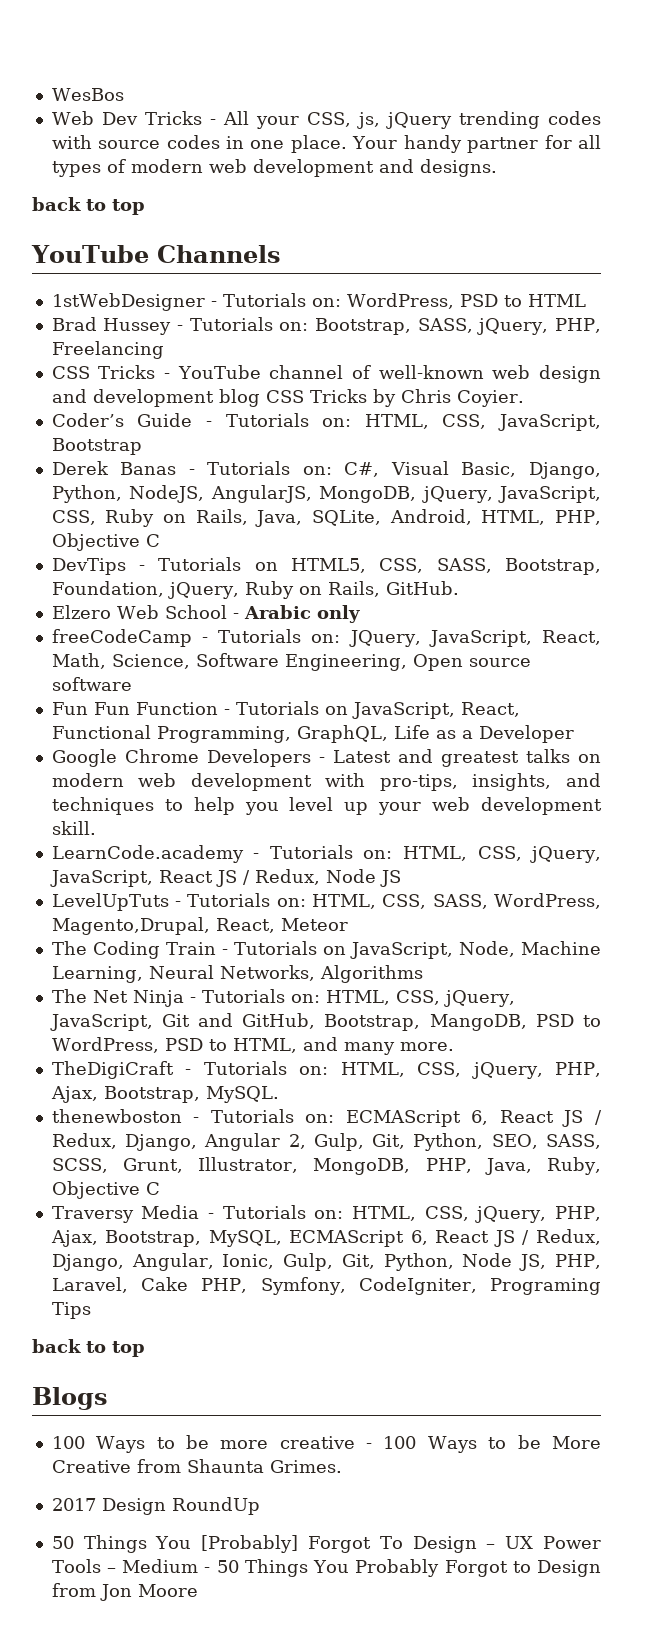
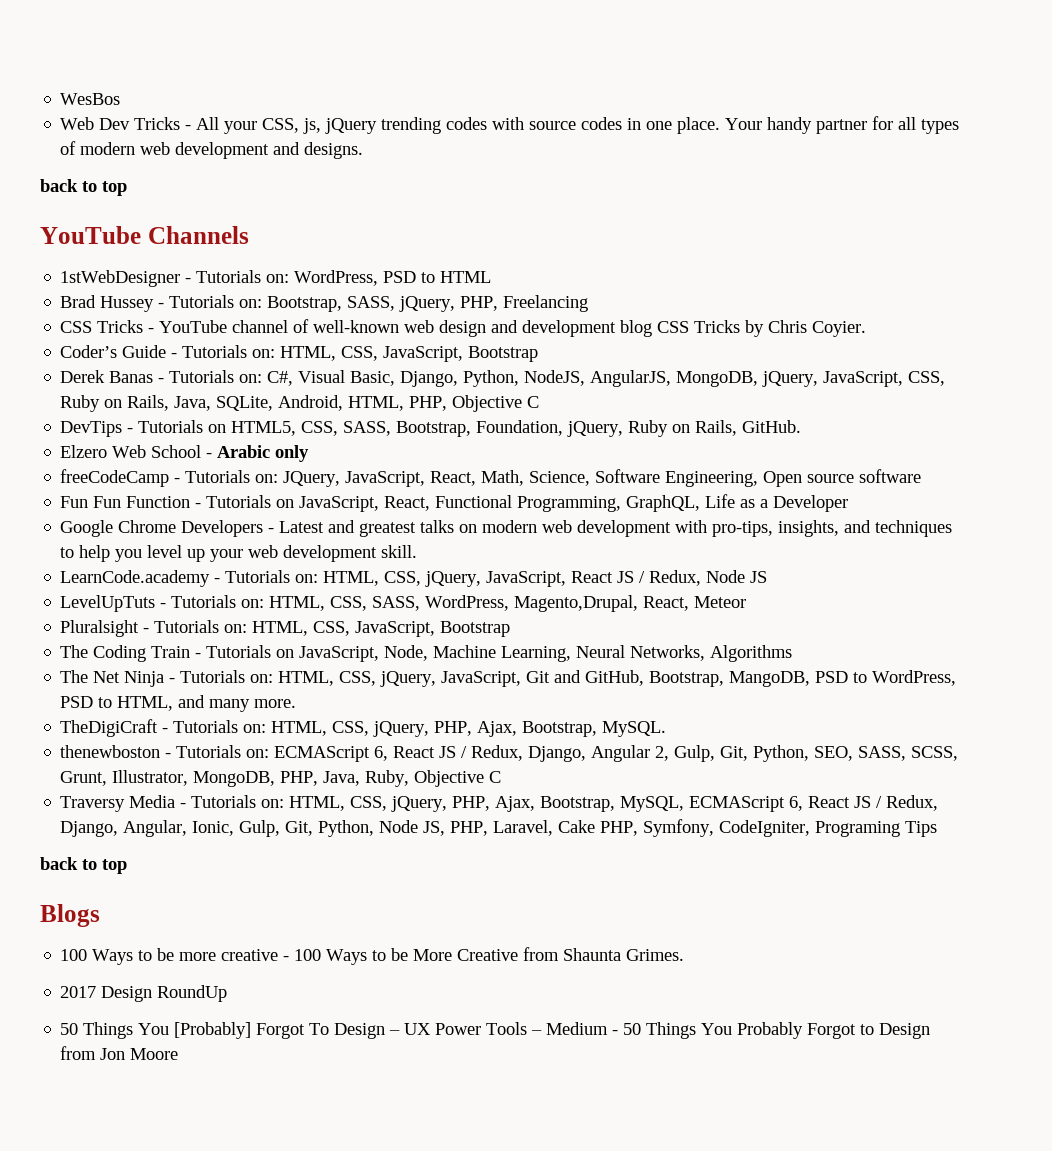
(348, 924) none -> [60,620,511,637] // Pluralsight - Tutorials on: HTML, CSS, JavaScript, Bootstrap

